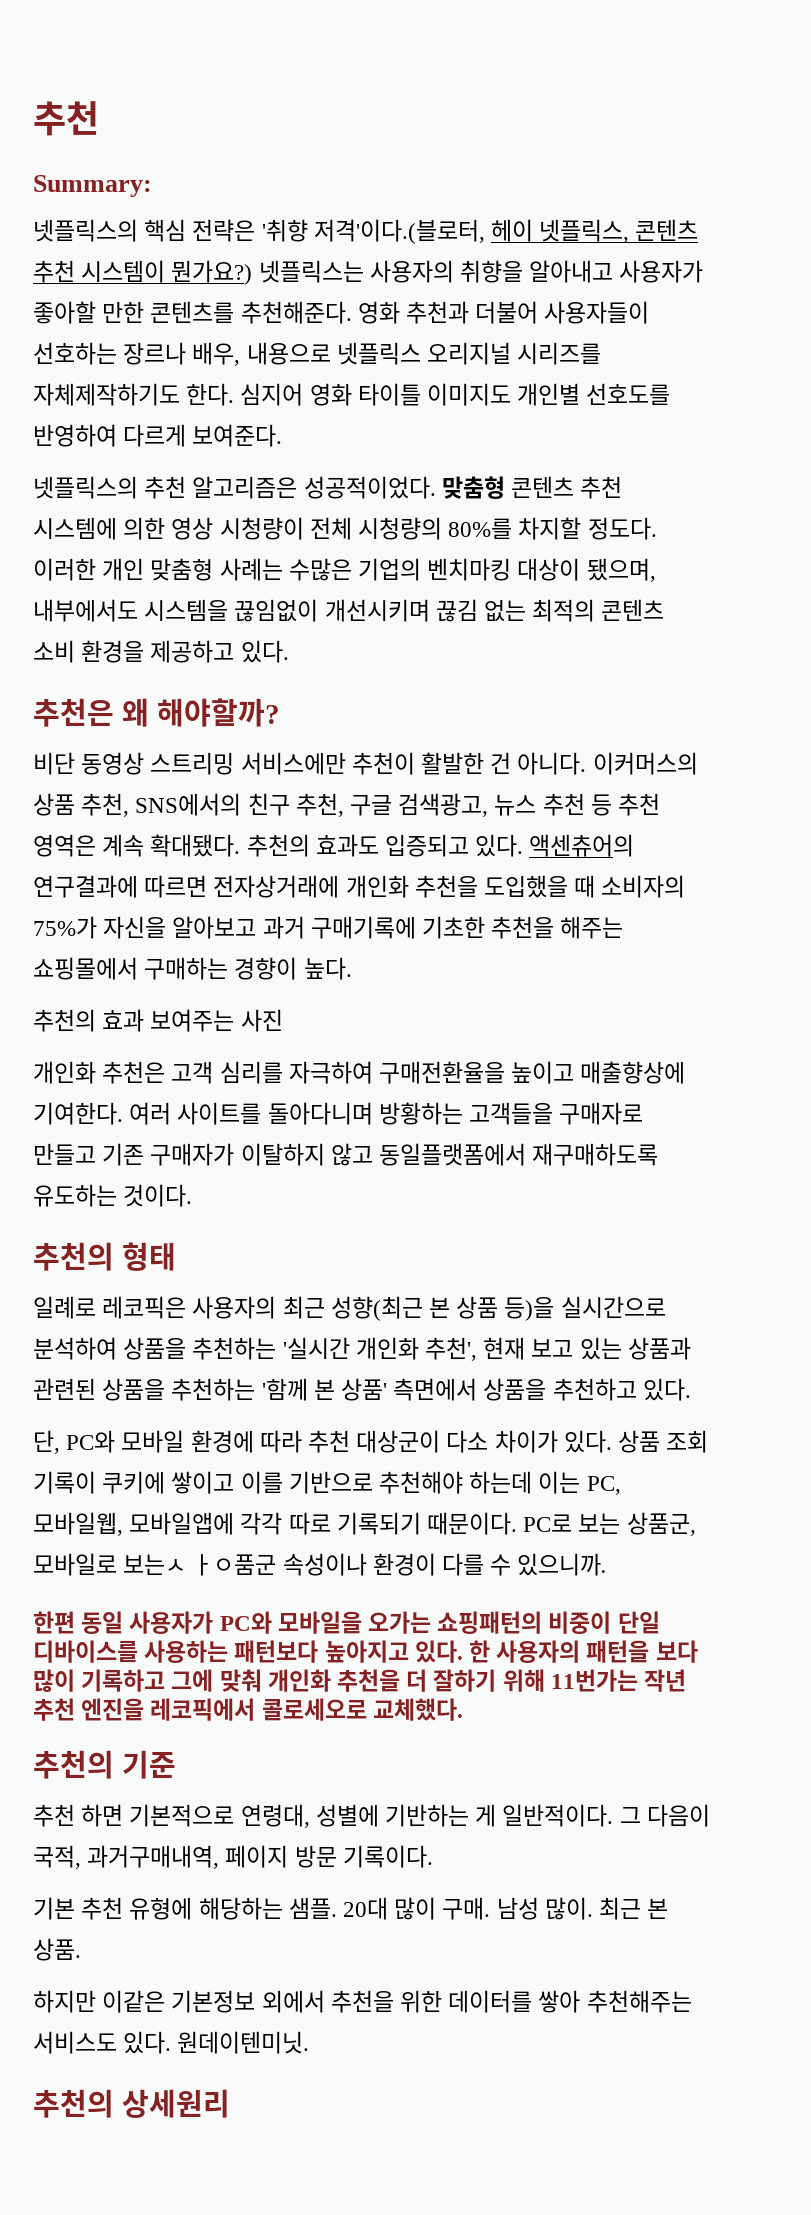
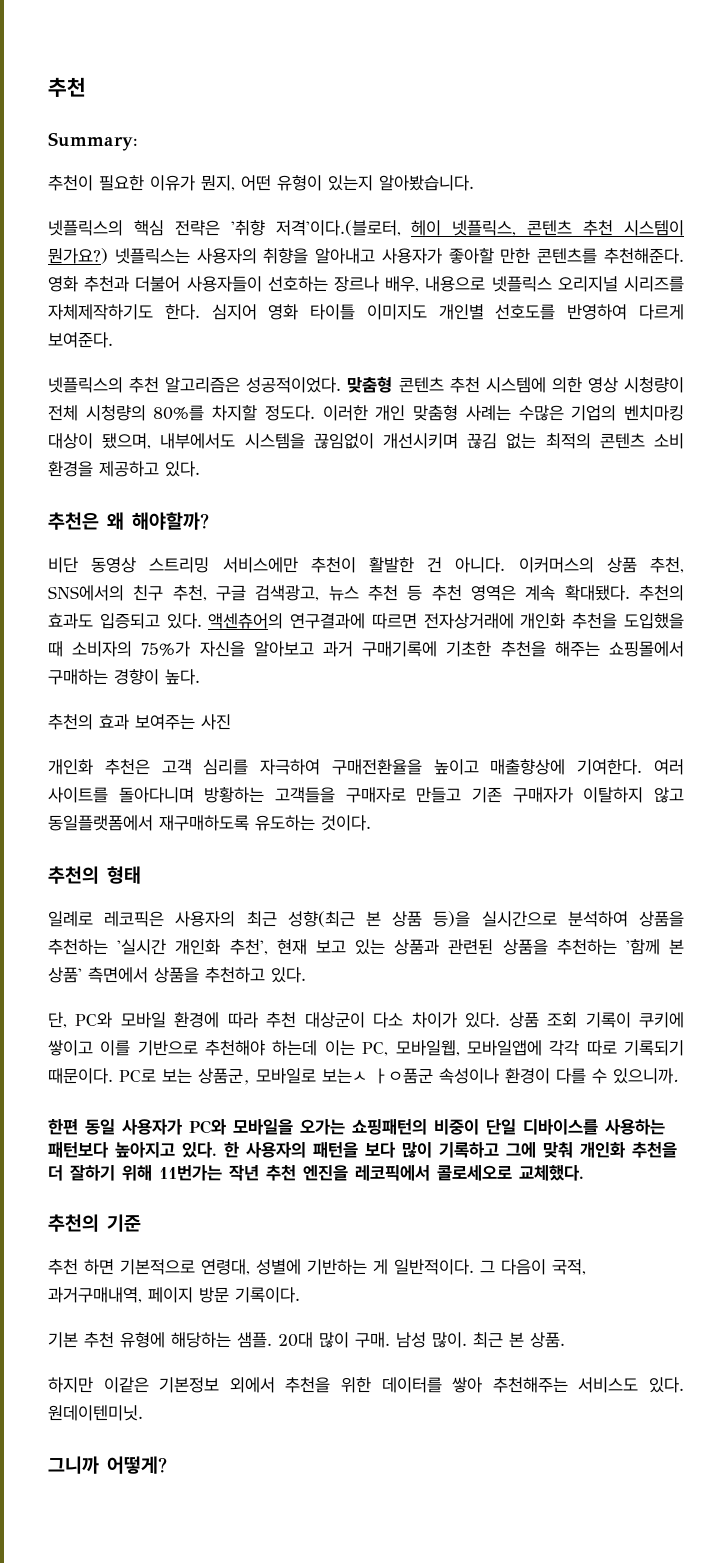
(152, 186) none -> [48,175,474,191] // 추천이 필요한 이유가 뭔지, 어떤 유형이 있는지 알아봤습니다.
[33,2089,230,2118] 추천의 상세원리 -> [48,1456,167,1474] 그니까 어떻게?

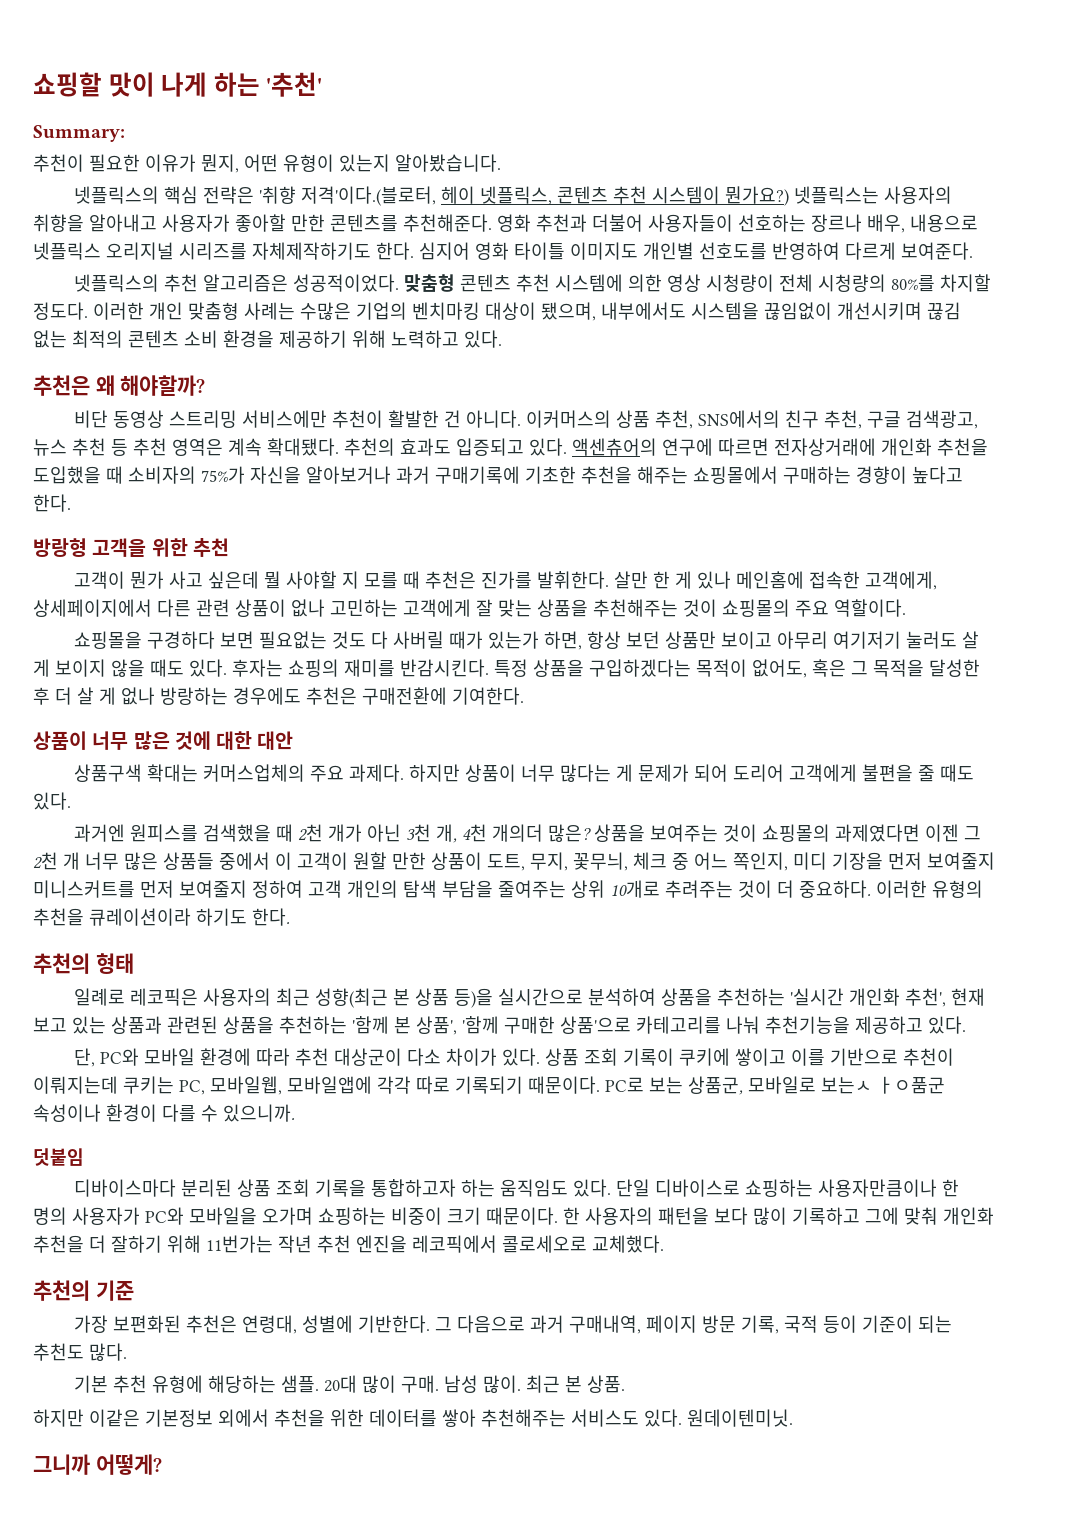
[48,77,86,97] 추천 -> [33,72,323,97] 쇼핑할 맛이 나게 하는 '추천'
[99,461,159,477] 제공하고 -> [279,330,459,348] 제공하기 위해 노력하고
[290,613,366,629] 연구결과에 -> [662,438,713,456] 연구에
[253,641,314,657] 알아보고 -> [306,466,391,484] 알아보거나
[165,669,200,685] [48,714,231,730] [48,759,684,775] [48,787,684,803] [48,815,371,831] 높다. // 추천의 효과 보여주는 사진 // 개인화 추천은 고객 심리를 자극하여 구매전환율을 높이고 매출향상에 기여한다. 여러 사이트를 돌아다니며 방황하는 고객들을 구매자로 만들고 기존 구매자가 이탈하지 않고 동일플랫폼에서 재구매하도록 유도하는 것이다. -> [912,466,963,484] [33,494,71,512] [33,538,229,557] [74,571,938,590] [33,599,906,617] [74,631,980,650] [33,659,980,678] [33,687,524,705] [33,731,294,750] [74,764,975,782] [33,792,71,810] [74,824,982,843] [33,852,995,871] [33,880,983,898] [33,908,290,926] 높다고 한다. // 방랑형 고객을 위한 추천 // 고객이 뭔가 사고 싶은데 뭘 사야할 지 모를 때 추천은 진가를 발휘한다. 살만 한 게 있나 메인홈에 접속한 고객에게, 상세페이지에서 다른 관련 상품이 없나 고민하는 고객에게 잘 맞는 상품을 추천해주는 것이 쇼핑몰의 주요 역할이다. // 쇼핑몰을 구경하다 보면 필요없는 것도 다 사버릴 때가 있는가 하면, 항상 보던 상품만 보이고 아무리 여기저기 눌러도 살 게 보이지 않을 때도 있다. 후자는 쇼핑의 재미를 반감시킨다. 특정 상품을 구입하겠다는 목적이 없어도, 혹은 그 목적을 달성한 후 더 살 게 없나 방랑하는 경우에도 추천은 구매전환에 기여한다. // 상품이 너무 많은 것에 대한 대안 // 상품구색 확대는 커머스업체의 주요 과제다. 하지만 상품이 너무 많다는 게 문제가 되어 도리어 고객에게 불편을 줄 때도 있다. // 과거엔 원피스를 검색했을 때 2천 개가 아닌 3천 개, 4천 개의더 많은? 상품을 보여주는 것이 쇼핑몰의 과제였다면 이젠 그 2천 개 너무 많은 상품들 중에서 이 고객이 원할 만한 상품이 도트, 무지, 꽃무늬, 체크 중 어느 쪽인지, 미디 기장을 먼저 보여줄지 미니스커트를 먼저 보여줄지 정하여 고객 개인의 탐색 부담을 줄여주는 상위 10개로 추려주는 것이 더 중요하다. 이러한 유형의 추천을 큐레이션이라 하기도 한다.
[48,967,265,983] 상품' 측면에서 상품을 추천하고 -> [416,1016,923,1035] 상품', '함께 구매한 상품'으로 카테고리를 나눠 추천기능을 제공하고
[205,1040,355,1056] 추천해야 하는데 이는 -> [903,1048,955,1066] [33,1076,174,1094] 추천이 이뤄지는데 쿠키는
[48,1119,665,1135] [48,1142,217,1158] 한편 동일 사용자가 PC와 모바일을 오가는 쇼핑패턴의 비중이 단일 디바이스를 사용하는 패턴보다 높아지고 있다. -> [33,1148,84,1166] [74,1179,960,1197] [33,1207,558,1225] 덧붙임 // 디바이스마다 분리된 상품 조회 기록을 통합하고자 하는 움직임도 있다. 단일 디바이스로 쇼핑하는 사용자만큼이나 한 명의 사용자가 PC와 모바일을 오가며 쇼핑하는 비중이 크기 때문이다.
[48,1259,586,1275] [48,1287,300,1303] 추천 하면 기본적으로 연령대, 성별에 기반하는 게 일반적이다. 그 다음이 국적, 과거구매내역, 페이지 방문 기록이다. -> [74,1315,953,1334] [33,1343,127,1361] 가장 보편화된 추천은 연령대, 성별에 기반한다. 그 다음으로 과거 구매내역, 페이지 방문 기록, 국적 등이 기준이 되는 추천도 많다.

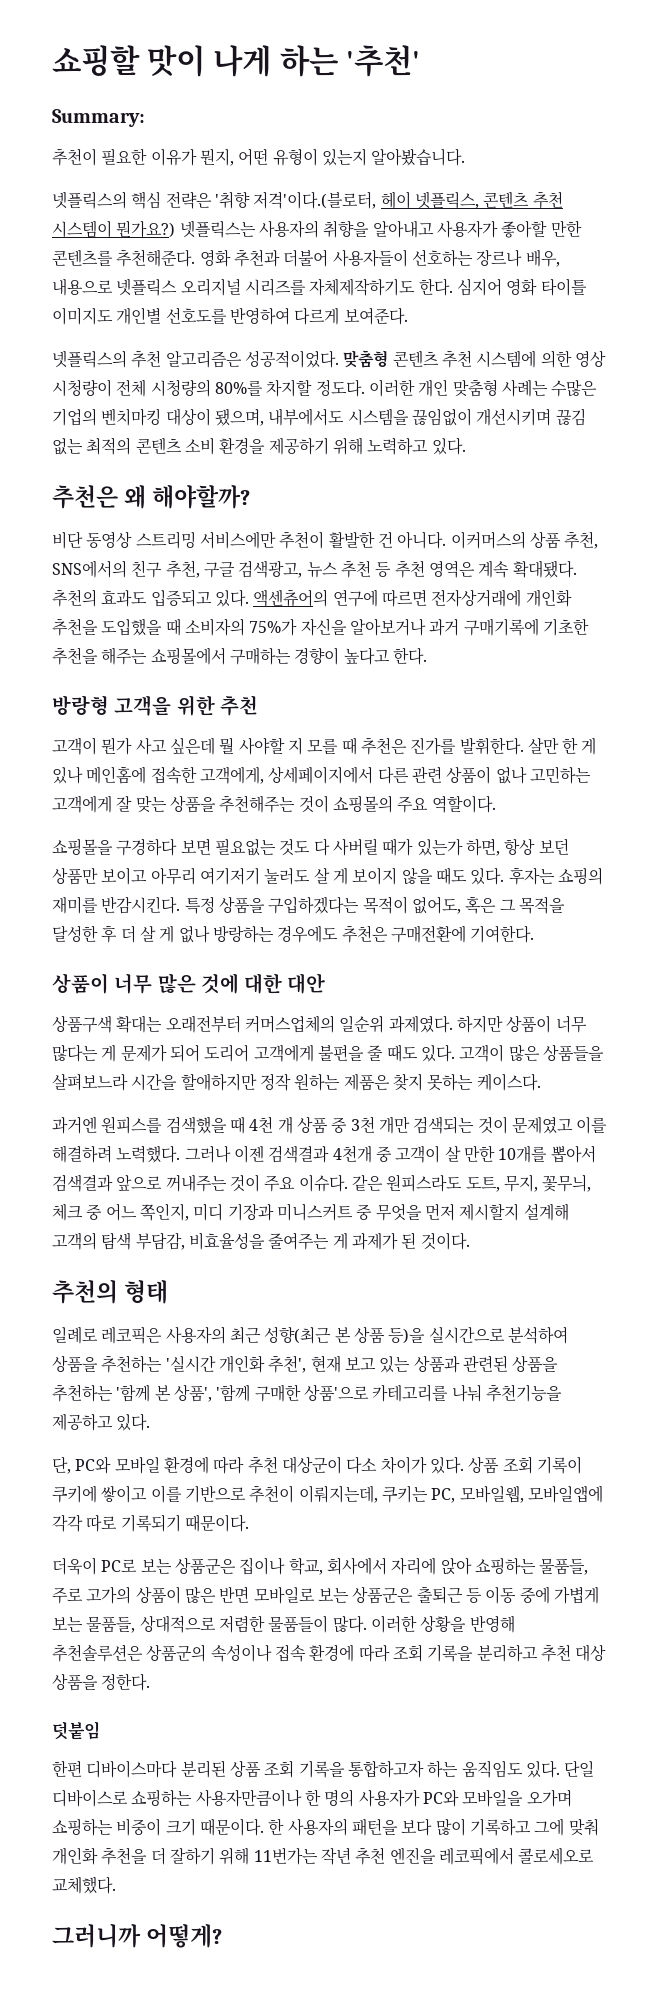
[203,764,405,782] 커머스업체의 주요 과제다. -> [165,1015,453,1033] 오래전부터 커머스업체의 일순위 과제였다.
[74,824,982,843] [33,852,482,870] // 과거엔 원피스를 검색했을 때 2천 개가 아닌 3천 개, 4천 개의더 많은? 상품을 보여주는 것이 쇼핑몰의 과제였다면 이젠 그 2천 개 너무 많은 상품들 중에서 이 고객이 원할 만한 상품이 -> [459,1044,604,1062] [52,1073,541,1091] [52,1116,608,1134] [52,1145,596,1163] [52,1174,463,1192] 고객이 많은 상품들을 살펴보느라 시간을 할애하지만 정작 원하는 제품은 찾지 못하는 케이스다. // 과거엔 원피스를 검색했을 때 4천 개 상품 중 3천 개만 검색되는 것이 문제였고 이를 해결하려 노력했다. 그러나 이젠 검색결과 4천개 중 고객이 살 만한 10개를 뽑아서 검색결과 앞으로 꺼내주는 것이 주요 이슈다. 같은 원피스라도
[832,852,995,870] [33,880,983,898] [33,908,290,926] 기장을 먼저 보여줄지 미니스커트를 먼저 보여줄지 정하여 고객 개인의 탐색 부담을 줄여주는 상위 10개로 추려주는 것이 더 중요하다. 이러한 유형의 추천을 큐레이션이라 하기도 한다. -> [227,1203,569,1221] [52,1232,470,1250] 기장과 미니스커트 중 무엇을 먼저 제시할지 설계해 고객의 탐색 부담감, 비효율성을 줄여주는 게 과제가 된 것이다.
[33,1076,118,1094] 이뤄지는데 -> [298,1485,378,1503] 이뤄지는데,
(600, 1085) none -> [52,1557,97,1575] // 더욱이
[688,1076,945,1095] [33,1104,295,1122] 상품군, 모바일로 보는ㅅ ㅏㅇ품군 속성이나 환경이 다를 수 있으니까. -> [174,1557,589,1575] [52,1586,599,1604] [52,1615,515,1633] [52,1644,607,1662] [52,1673,151,1691] 상품군은 집이나 학교, 회사에서 자리에 앉아 쇼핑하는 물품들, 주로 고가의 상품이 많은 반면 모바일로 보는 상품군은 출퇴근 등 이동 중에 가볍게 보는 물품들, 상대적으로 저렴한 물품들이 많다. 이러한 상황을 반영해 추천솔루션은 상품군의 속성이나 접속 환경에 따라 조회 기록을 분리하고 추천 대상 상품을 정한다.
(84, 1157) none -> [52,1760,82,1777] 한편
[33,1280,134,1301] [74,1315,953,1334] [33,1343,127,1361] [74,1375,626,1393] [33,1409,793,1427] [33,1454,90,1475] 추천의 기준 // 가장 보편화된 추천은 연령대, 성별에 기반한다. 그 다음으로 과거 구매내역, 페이지 방문 기록, 국적 등이 기준이 되는 추천도 많다. // 기본 추천 유형에 해당하는 샘플. 20대 많이 구매. 남성 많이. 최근 본 상품. // 하지만 이같은 기본정보 외에서 추천을 위한 데이터를 쌓아 추천해주는 서비스도 있다. 원데이텐미닛. // 그니까 -> [52,1924,141,1948] 그러니까

